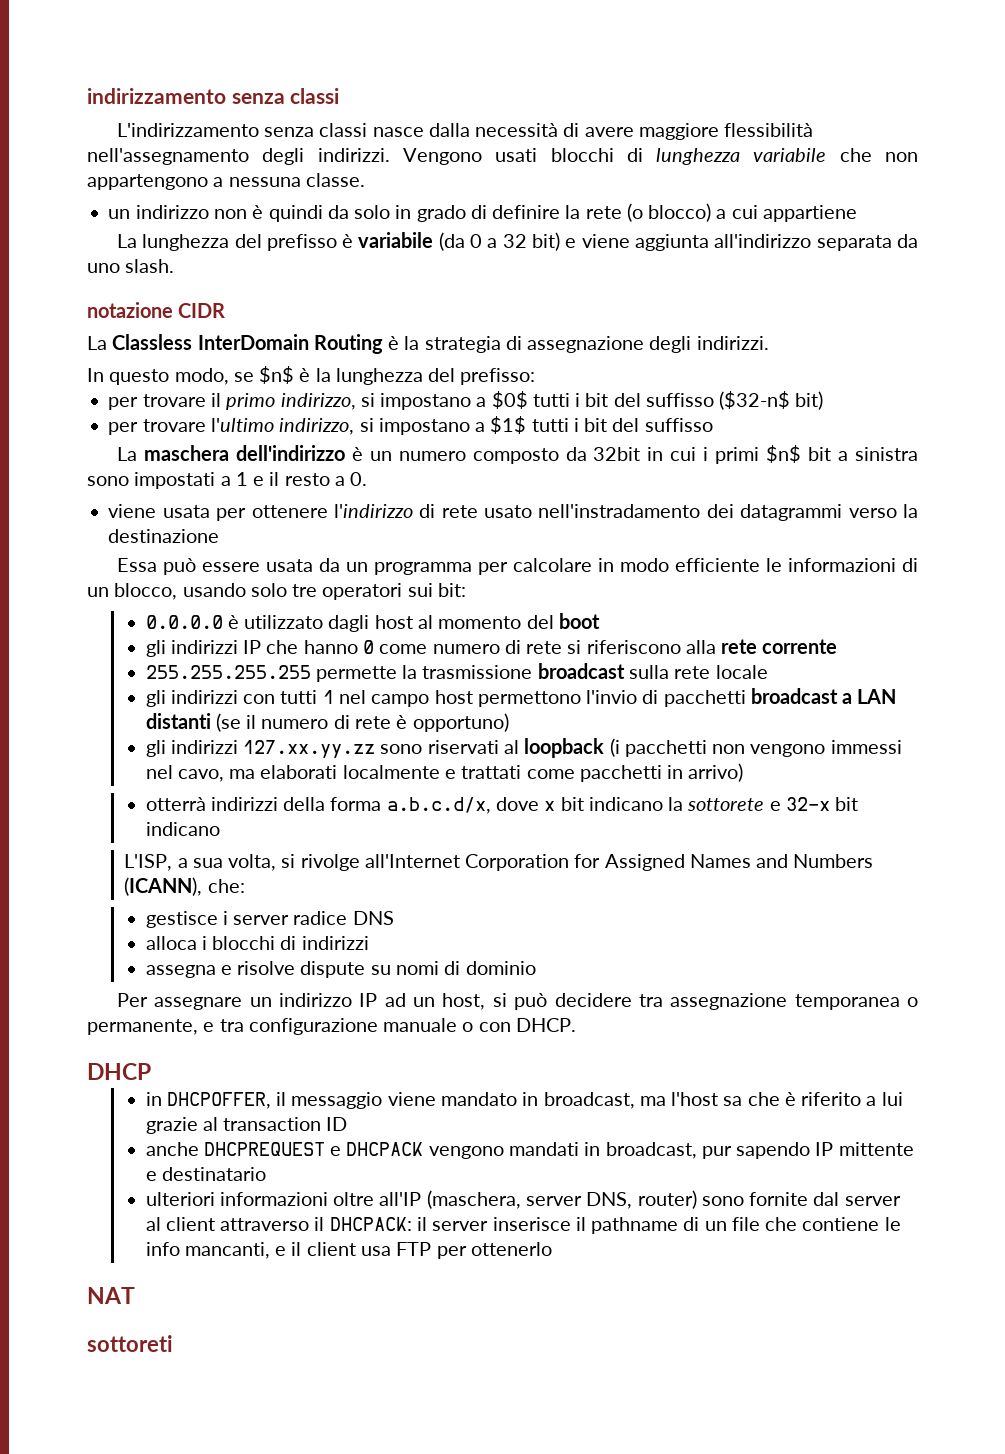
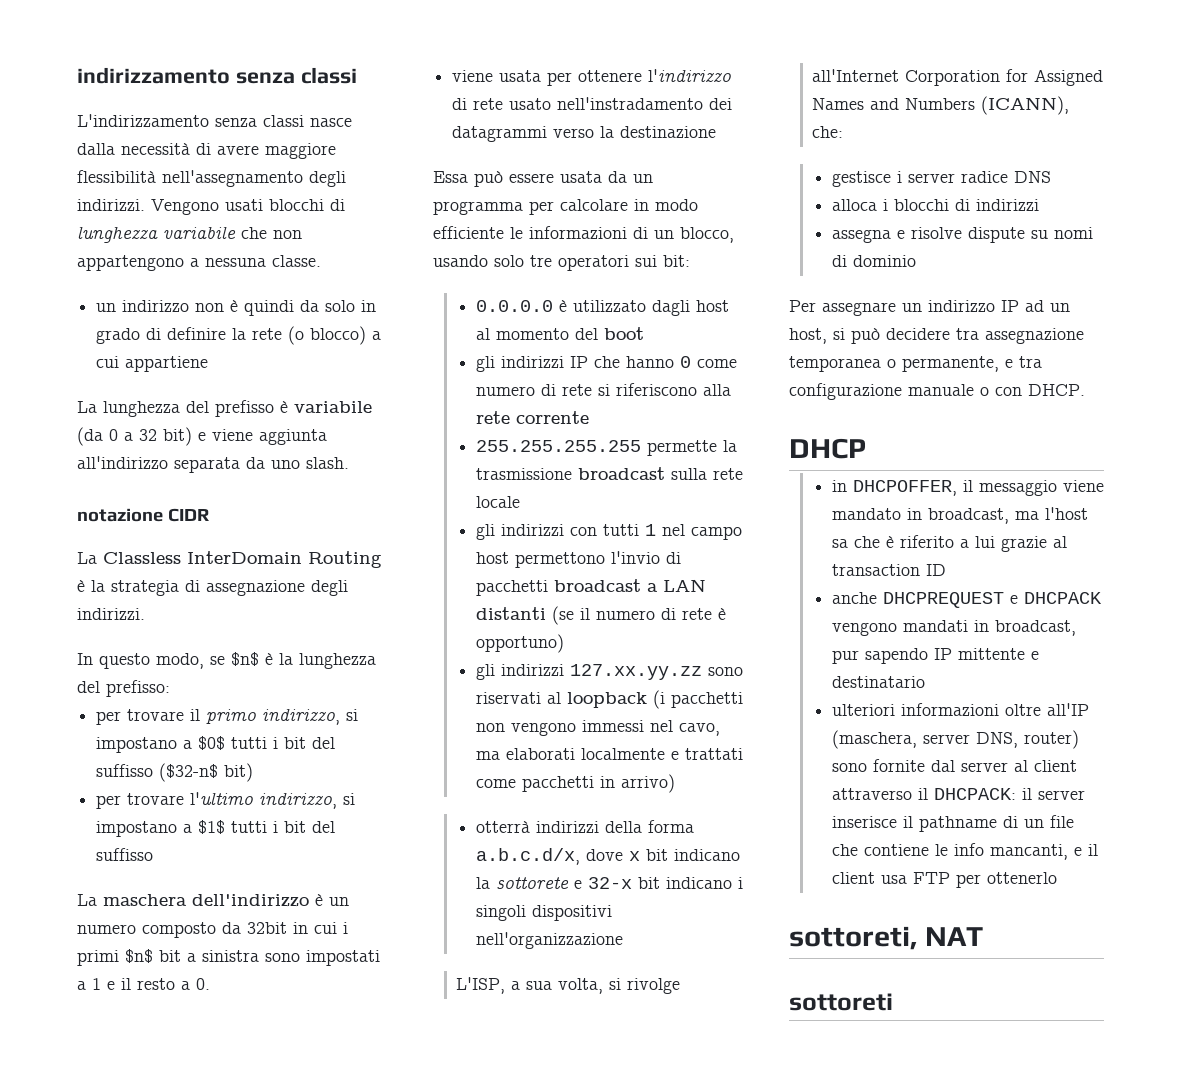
(220, 829) none -> [737,877,743,889] [475,905,612,921] [475,932,623,949] i singoli dispositivi nell'organizzazione
(552, 1249) none -> [789,926,917,950] sottoreti,

